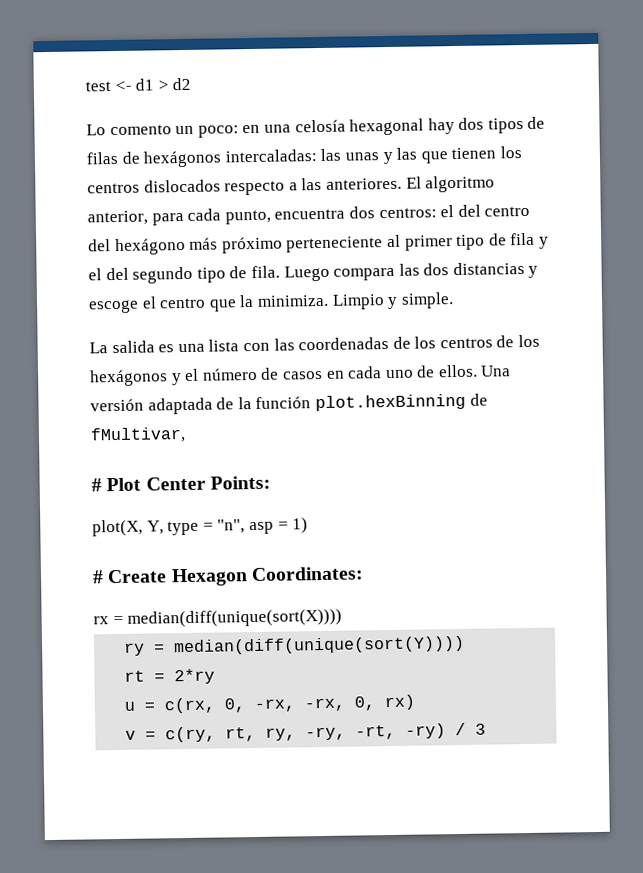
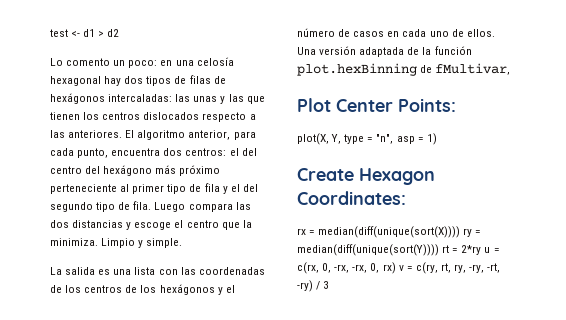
[91,478,102,492] # -> (511, 69) none
[92,570,104,584] # -> (437, 139) none
(343, 618) // -> (461, 232) none
(466, 645) // -> (439, 250) none
(216, 676) // -> (482, 250) none
(417, 702) // -> (396, 268) none

